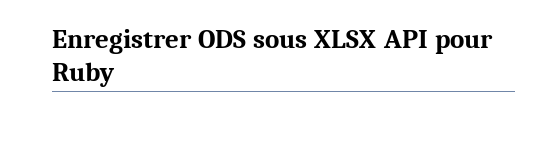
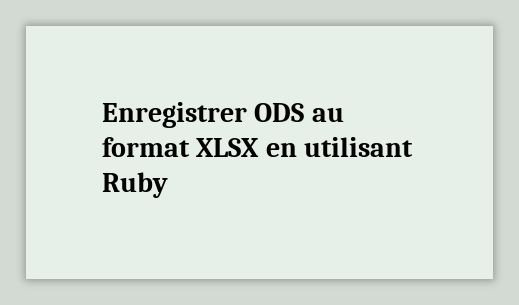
[253,30,493,54] sous XLSX API pour -> [311,107,344,122] [102,137,414,157] au format XLSX en utilisant

